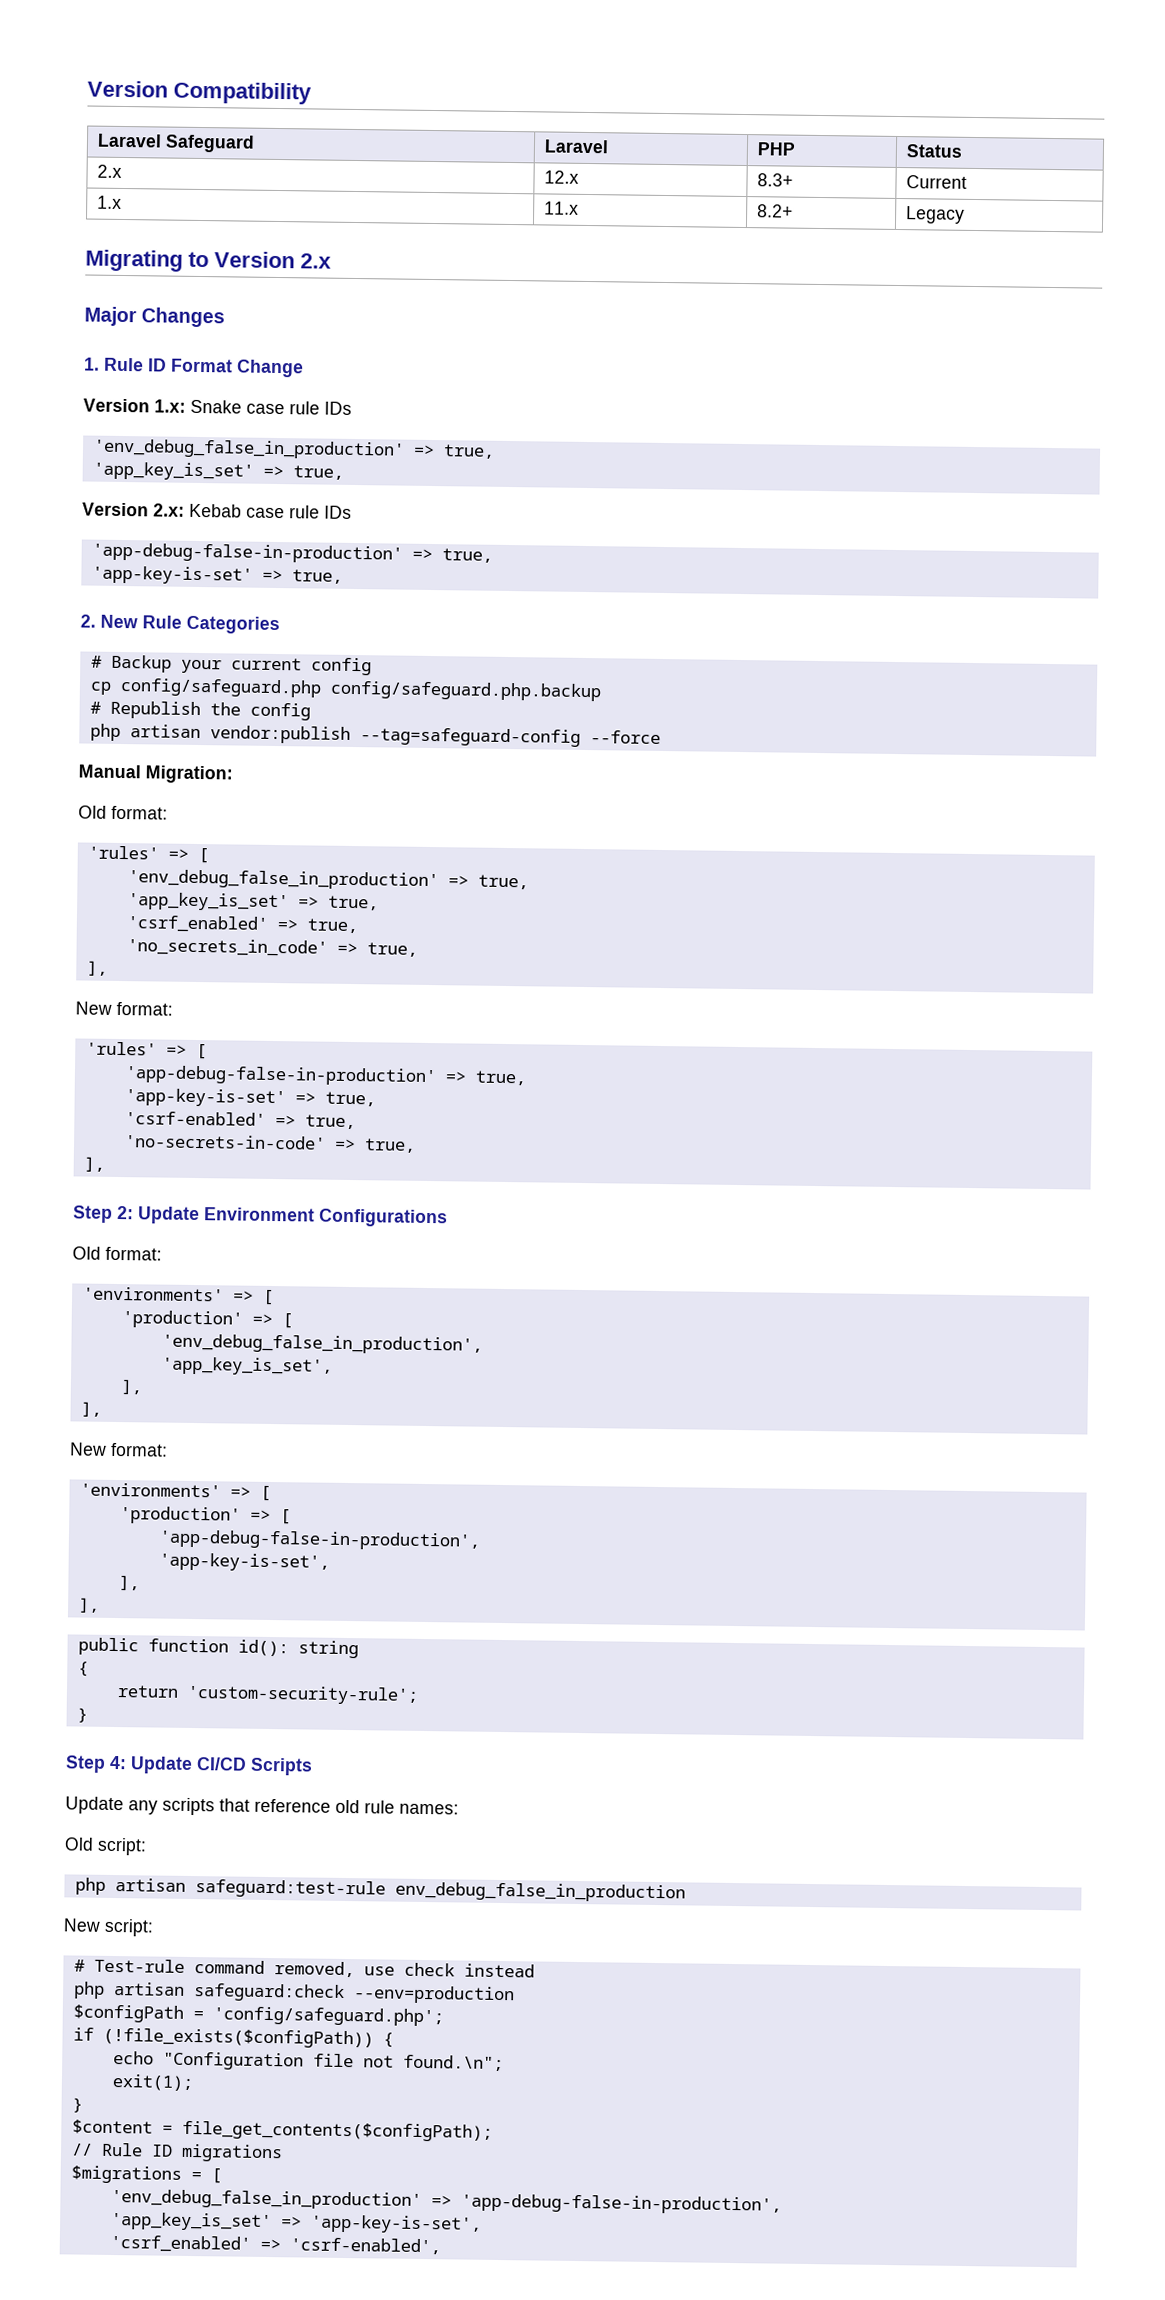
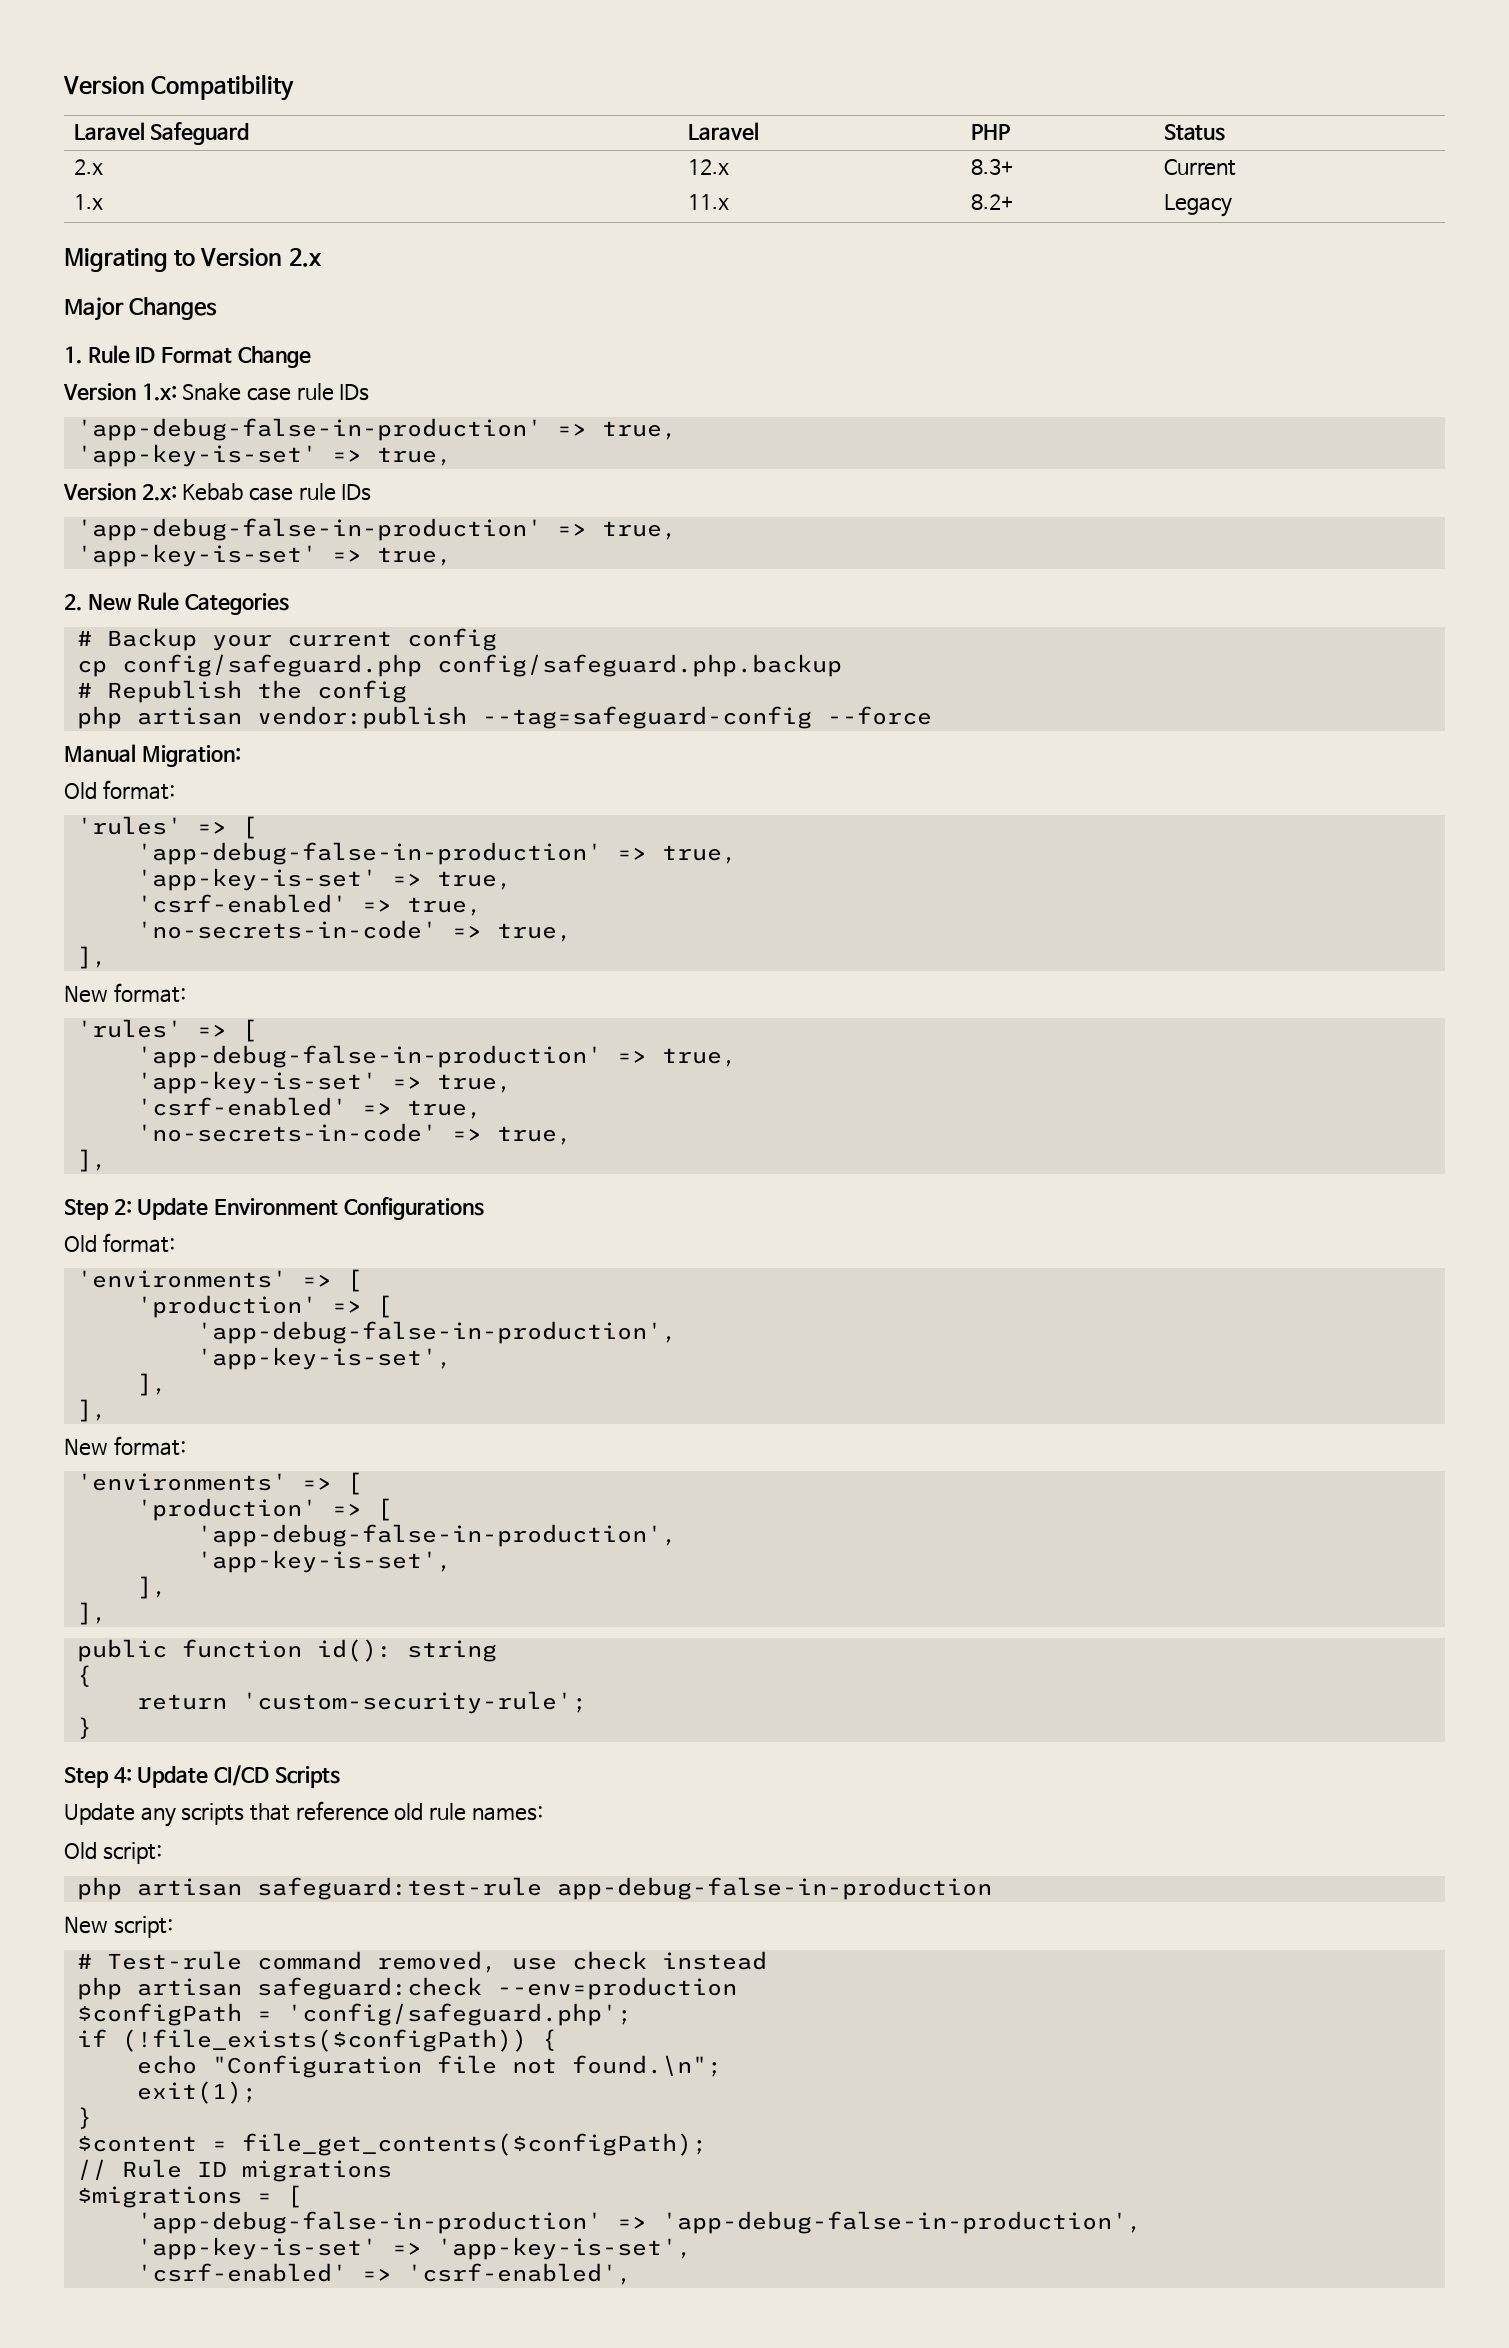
[92,438,495,460] [92,461,254,481] 'env_debug_false_in_production' => true, // 'app_key_is_set' -> [76,418,677,441] [76,444,317,467] 'app-debug-false-in-production' => true, // 'app-key-is-set'
[127,869,529,891] [127,892,379,912] [126,915,358,934] [126,938,328,957] 'env_debug_false_in_production' => true, // 'app_key_is_set' => true, // 'csrf_enabled' => true, // 'no_secrets_in_code' -> [136,842,737,865] [136,868,512,891] [136,894,482,916] [136,920,437,939] 'app-debug-false-in-production' => true, // 'app-key-is-set' => true, // 'csrf-enabled' => true, // 'no-secrets-in-code'
[161,1333,483,1355] [161,1356,333,1376] 'env_debug_false_in_production', // 'app_key_is_set', -> [196,1321,677,1344] [196,1347,452,1370] 'app-debug-false-in-production', // 'app-key-is-set',
[394,1881,686,1903] env_debug_false_in_production -> [556,1877,992,1900] app-debug-false-in-production
[110,2188,422,2211] 'env_debug_false_in_production' -> [136,2211,602,2234] 'app-debug-false-in-production'
[110,2211,272,2232] 'app_key_is_set' -> [136,2237,377,2260] 'app-key-is-set'
[109,2234,251,2253] 'csrf_enabled' -> [136,2263,347,2282] 'csrf-enabled'

